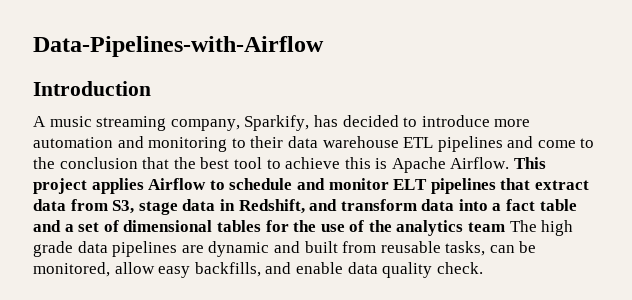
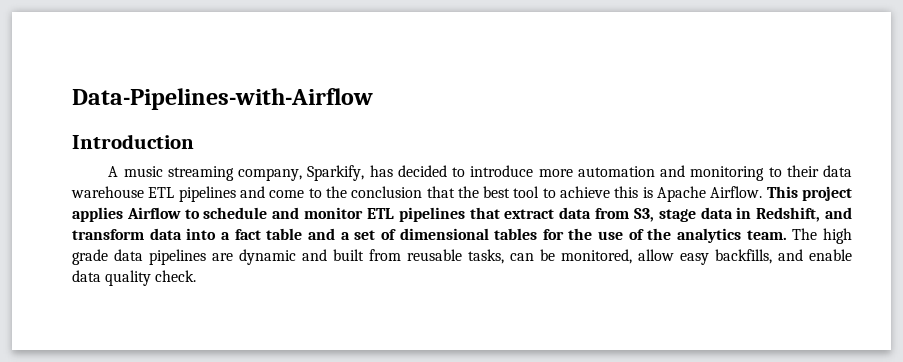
[393,179,428,190] ELT -> [366,208,394,219] ETL
[468,222,506,232] team -> [746,230,787,240] team.

